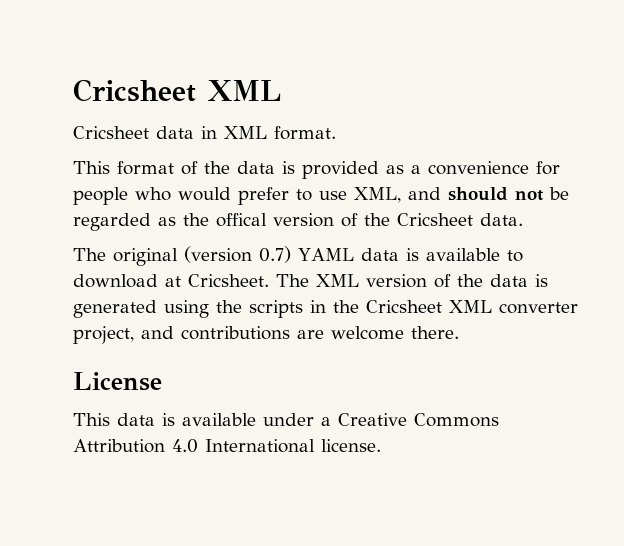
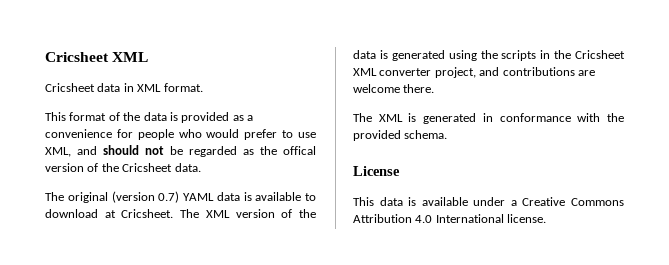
(459, 332) none -> [353,113,624,124] [353,130,448,141] // The XML is generated in conformance with the provided schema.

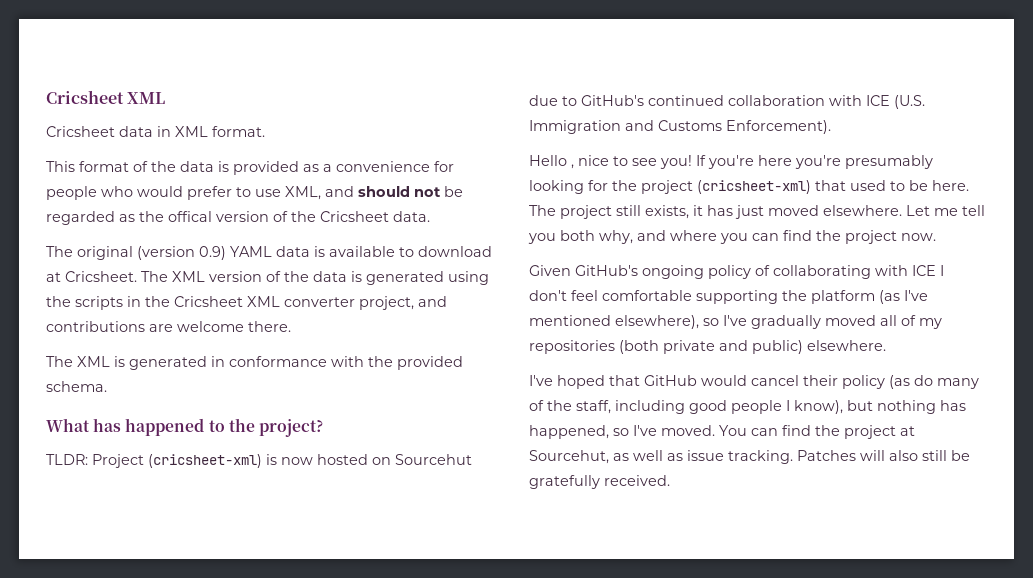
[158,191,180,203] 0.7) -> [199,246,226,260] 0.9)
[353,166,400,176] [353,197,624,206] [353,214,547,223] License // This data is available under a Creative Commons Attribution 4.0 International license. -> [46,418,323,437] [46,454,472,468] [529,95,925,109] [529,120,831,134] [529,155,933,169] [529,180,969,194] [529,205,985,219] [528,230,936,244] [529,265,944,279] [529,290,928,304] [529,315,942,329] [529,340,886,354] [529,375,979,389] [529,400,966,414] [529,425,915,439] [529,450,970,464] [529,475,670,489] What has happened to the project? // TLDR: Project (cricsheet-xml) is now hosted on Sourcehut due to GitHub's continued collaboration with ICE (U.S. Immigration and Customs Enforcement). // Hello , nice to see you! If you're here you're presumably looking for the project (cricsheet-xml) that used to be here. The project still exists, it has just moved elsewhere. Let me tell you both why, and where you can find the project now. // Given GitHub's ongoing policy of collaborating with ICE I don't feel comfortable supporting the platform (as I've mentioned elsewhere), so I've gradually moved all of my repositories (both private and public) elsewhere. // I've hoped that GitHub would cancel their policy (as do many of the staff, including good people I know), but nothing has happened, so I've moved. You can find the project at Sourcehut, as well as issue tracking. Patches will also still be gratefully received.

